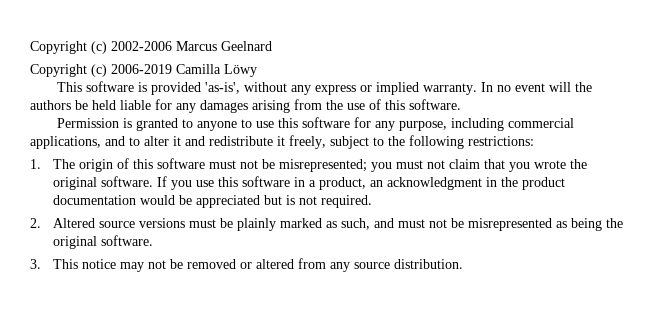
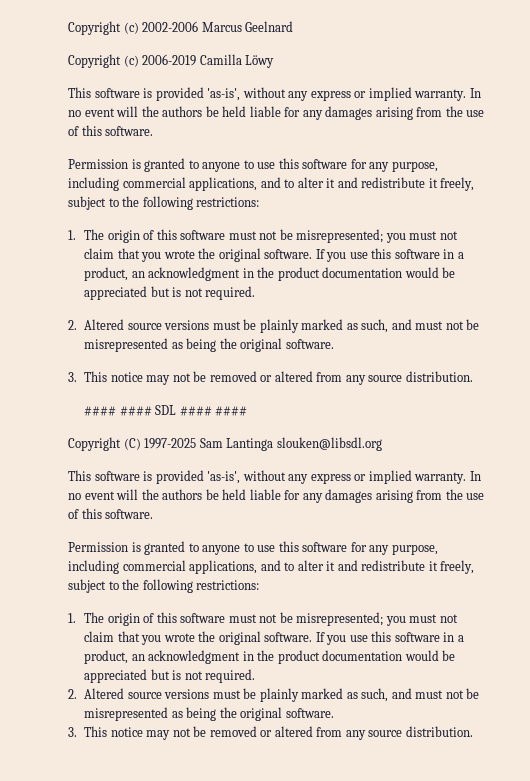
(464, 264) none -> [84,405,248,416] [68,437,382,451] [68,470,481,484] [68,489,485,503] [68,508,154,519] [68,541,438,555] [68,560,475,574] [68,579,260,593] [68,612,458,626] [84,631,464,645] [84,650,456,664] [84,669,256,683] [68,688,480,702] [84,707,334,721] [68,726,473,740] // #### #### SDL #### #### // Copyright (C) 1997-2025 Sam Lantinga slouken@libsdl.org // This software is provided 'as-is', without any express or implied warranty. In no event will the authors be held liable for any damages arising from the use of this software. // Permission is granted to anyone to use this software for any purpose, including commercial applications, and to alter it and redistribute it freely, subject to the following restrictions: // 1. The origin of this software must not be misrepresented; you must not claim that you wrote the original software. If you use this software in a product, an acknowledgment in the product documentation would be appreciated but is not required. // 2. Altered source versions must be plainly marked as such, and must not be misrepresented as being the original software. // 3. This notice may not be removed or altered from any source distribution.

